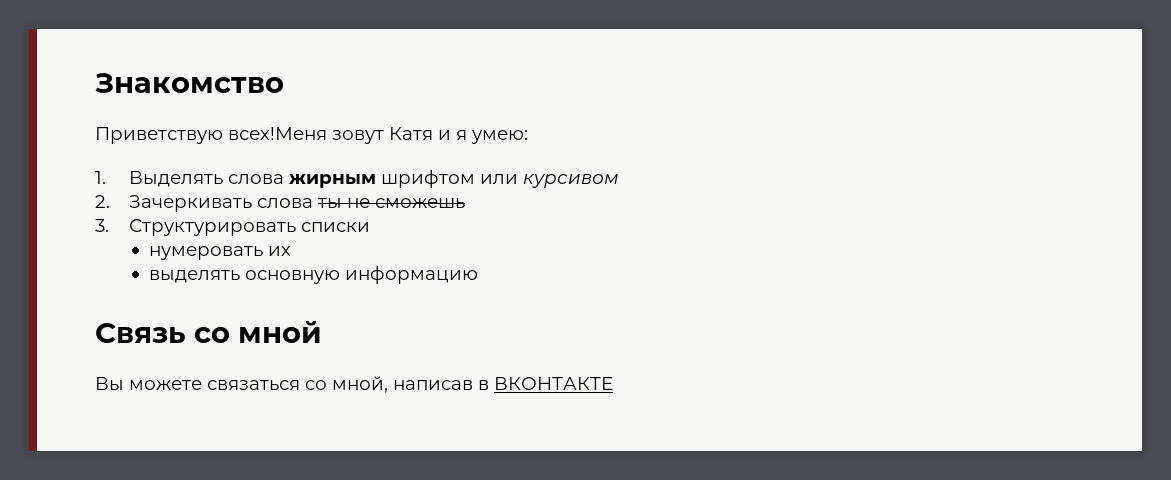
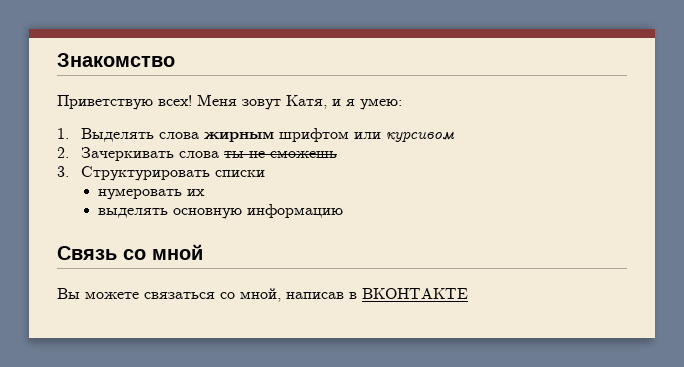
[228,127,433,144] всех!Меня зовут Катя -> [158,94,327,110] всех! Меня зовут Катя,

